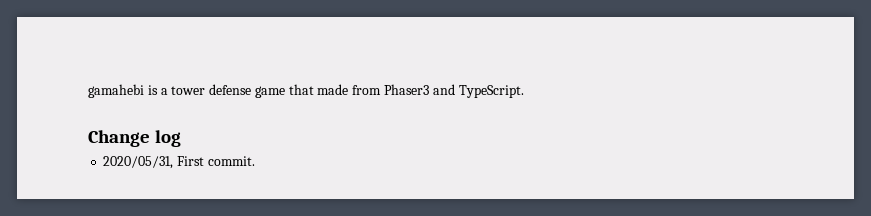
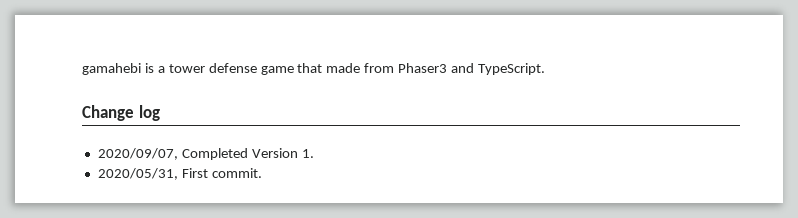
(182, 138) none -> [97,148,314,160] // 2020/09/07, Completed Version 1.

